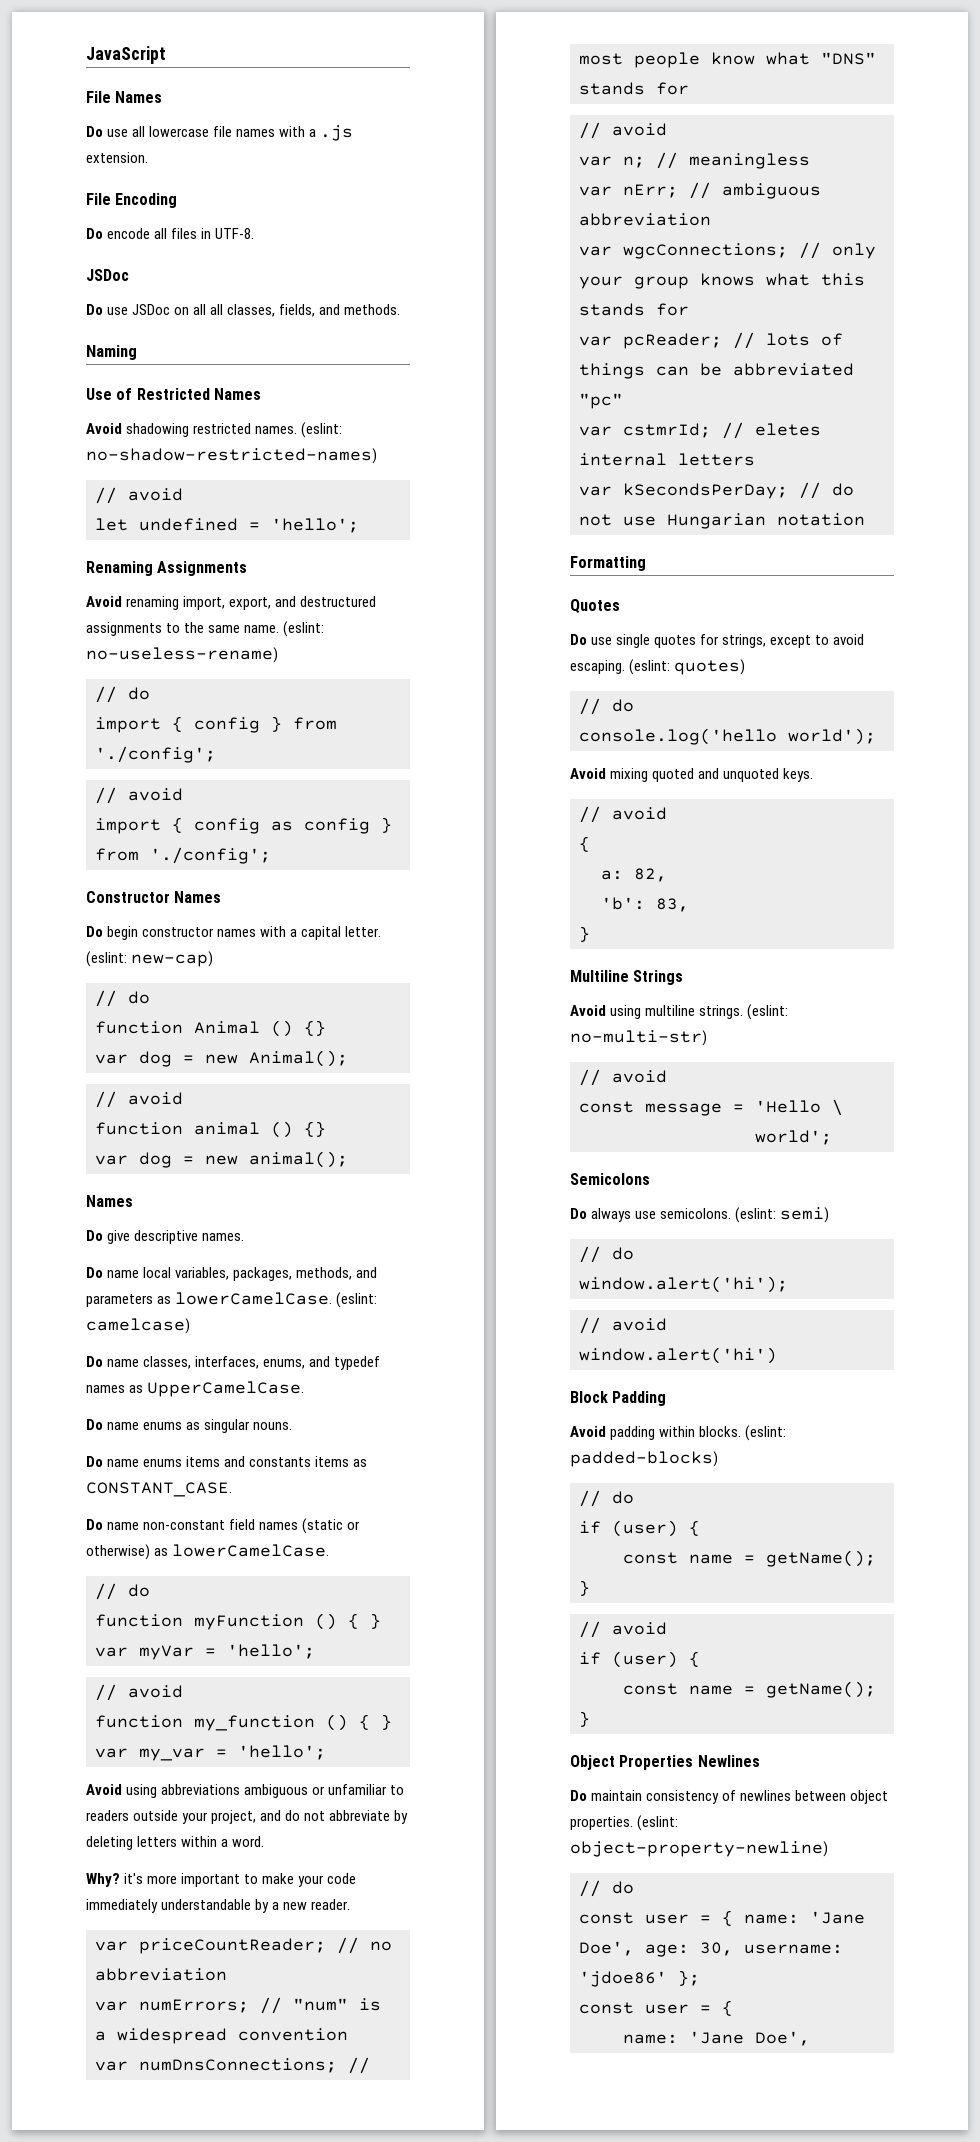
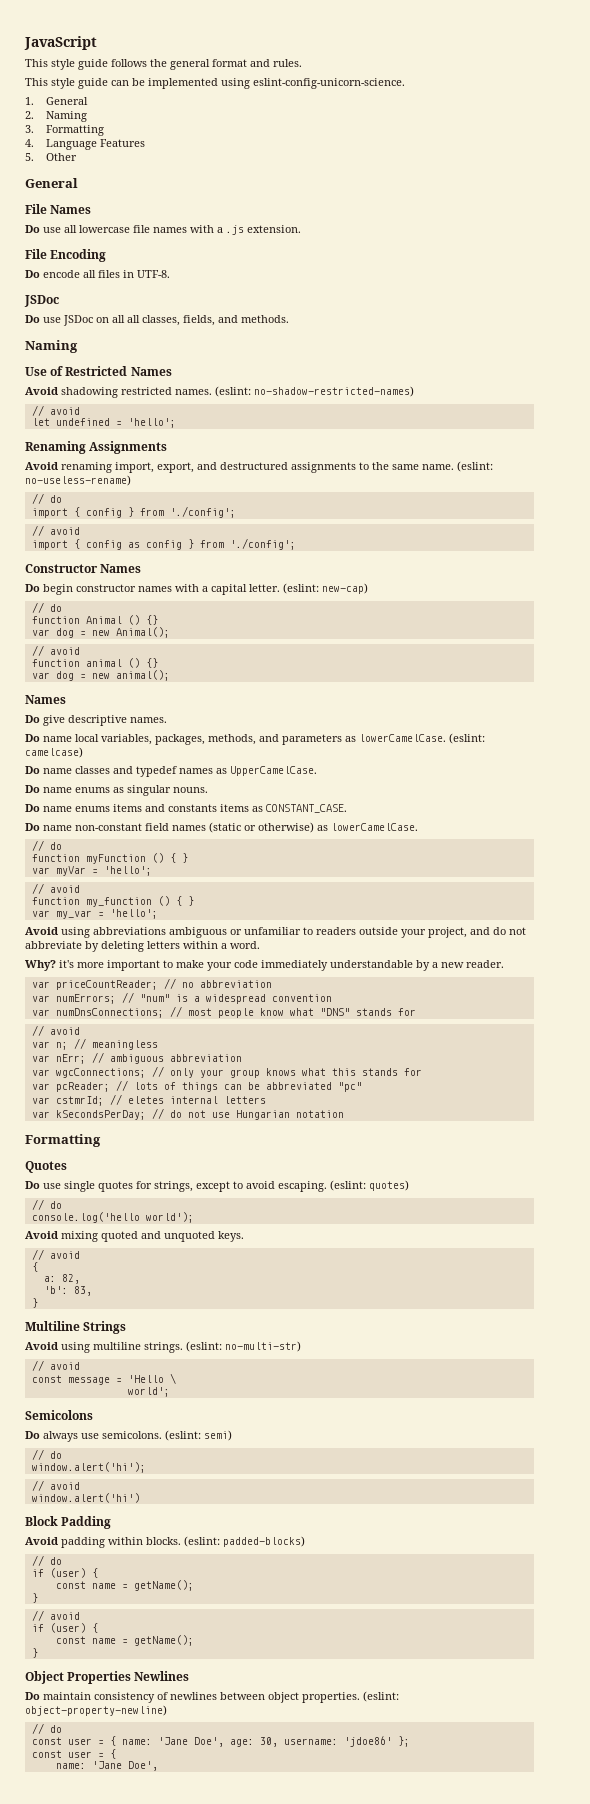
(166, 55) none -> [25,59,302,70] [25,78,405,89] [25,97,88,105] [25,111,87,122] [25,125,104,136] [25,139,145,150] [25,153,77,161] [25,178,78,188] // This style guide follows the general format and rules. // This style guide can be implemented using eslint-config-unicorn-science. // 1. General // 2. Naming // 3. Formatting // 4. Language Features // 5. Other // General
[143,1356,306,1369] classes, interfaces, enums, -> [75,766,110,774] classes

